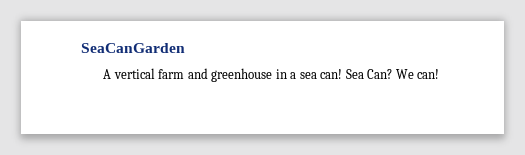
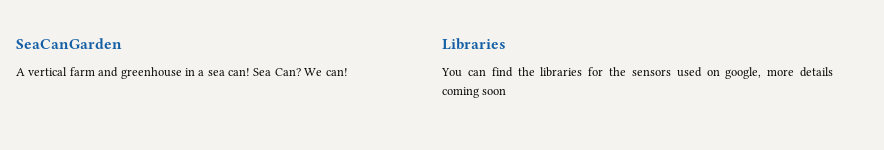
(440, 74) none -> [442,38,506,50] [441,67,833,79] [442,87,507,98] // Libraries // You can find the libraries for the sensors used on google, more details coming soon

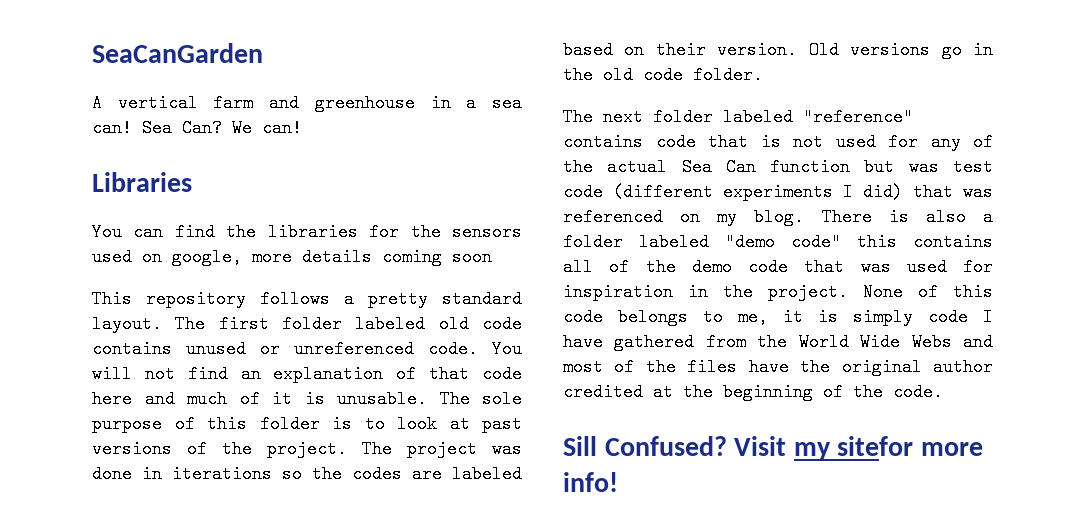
(507, 91) none -> [92,290,522,308] [92,315,522,333] [92,340,522,358] [92,365,522,383] [92,390,522,408] [92,415,522,433] [92,440,522,458] [92,465,522,483] [563,41,993,59] [563,66,763,84] [563,108,913,126] [563,133,993,151] [563,158,993,176] [563,183,993,201] [563,208,993,226] [563,233,993,251] [563,258,993,276] [563,283,993,301] [563,308,993,326] [563,333,993,351] [563,358,993,376] [563,383,943,401] [563,436,983,460] [563,472,618,492] // This repository follows a pretty standard layout. The first folder labeled old code contains unused or unreferenced code. You will not find an explanation of that code here and much of it is unusable. The sole purpose of this folder is to look at past versions of the project. The project was done in iterations so the codes are labeled based on their version. Old versions go in the old code folder. // The next folder labeled "reference" contains code that is not used for any of the actual Sea Can function but was test code (different experiments I did) that was referenced on my blog. There is also a folder labeled "demo code" this contains all of the demo code that was used for inspiration in the project. None of this code belongs to me, it is simply code I have gathered from the World Wide Webs and most of the files have the original author credited at the beginning of the code. // Sill Confused? Visit my sitefor more info!

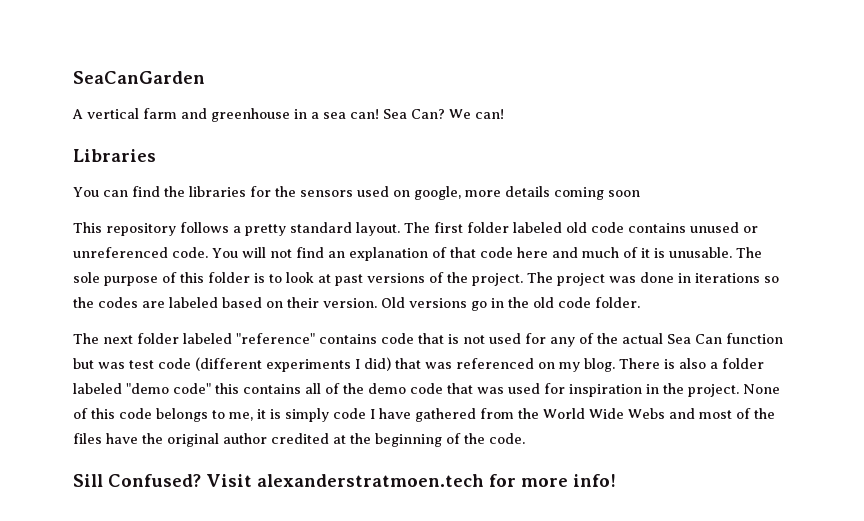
[793,436,914,460] my sitefor -> [257,474,516,487] alexanderstratmoen.tech for

